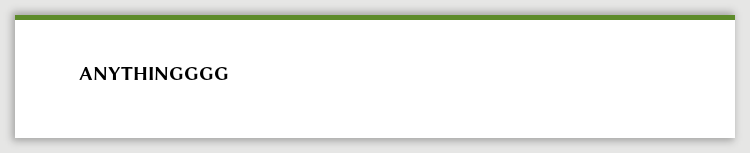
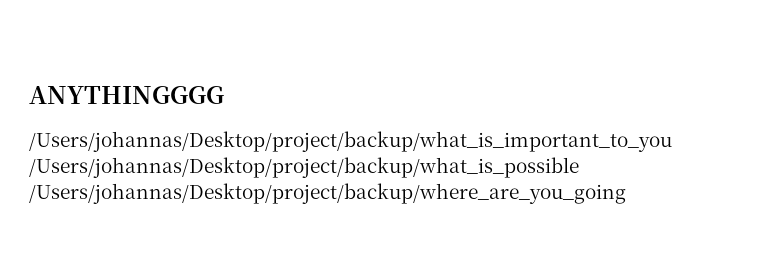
(229, 73) none -> [29,131,672,152] [29,157,579,178] [29,183,626,204] // /Users/johannas/Desktop/project/backup/what_is_important_to_you /Users/johannas/Desktop/project/backup/what_is_possible /Users/johannas/Desktop/project/backup/where_are_you_going

